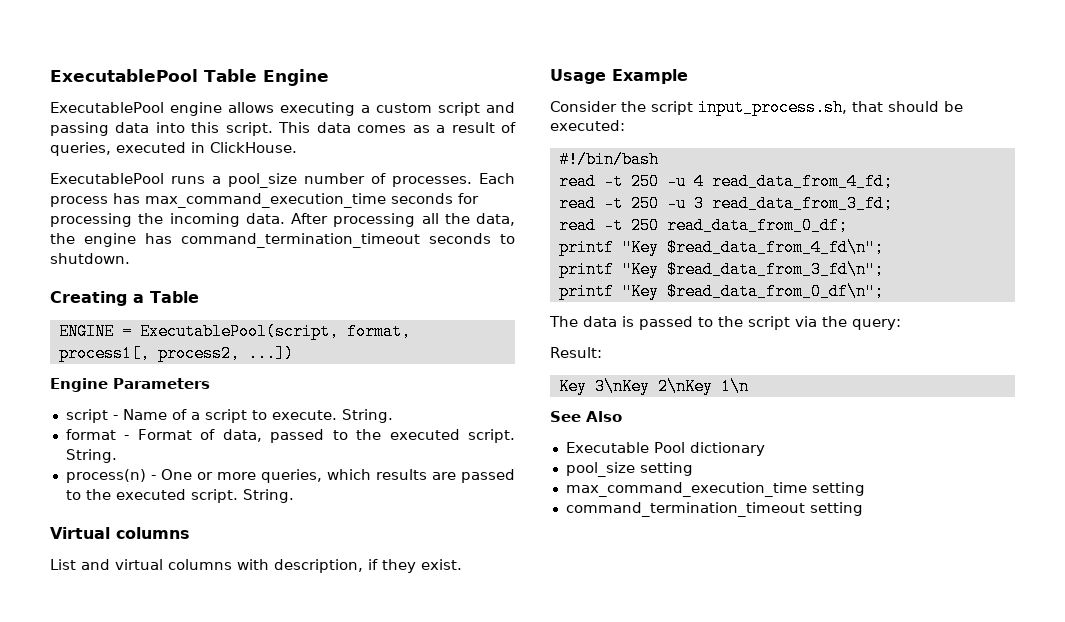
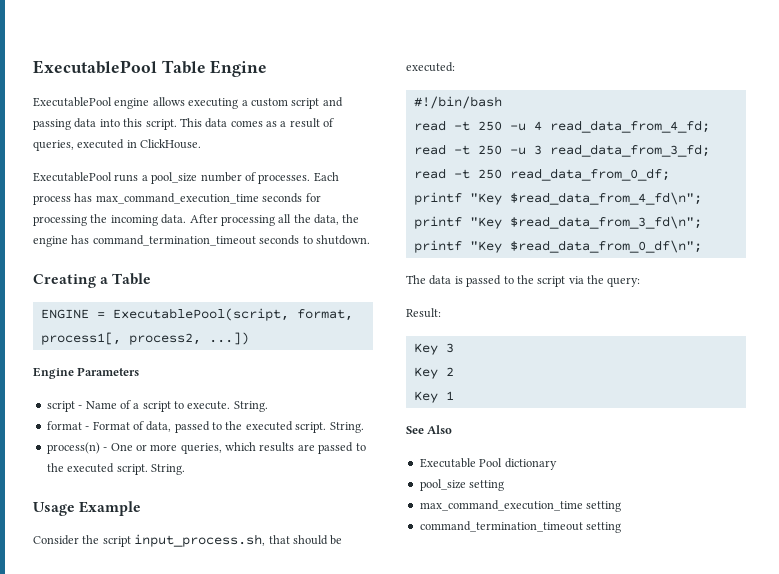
[50,527,190,539] [50,559,462,573] // Virtual columns // List and virtual columns with description, if they exist. -> (185, 469) none
[594,378,749,395] 3\nKey 2\nKey 1\n -> [445,343,454,353] [413,367,454,379] [413,391,454,403] 3 // Key 2 // Key 1

